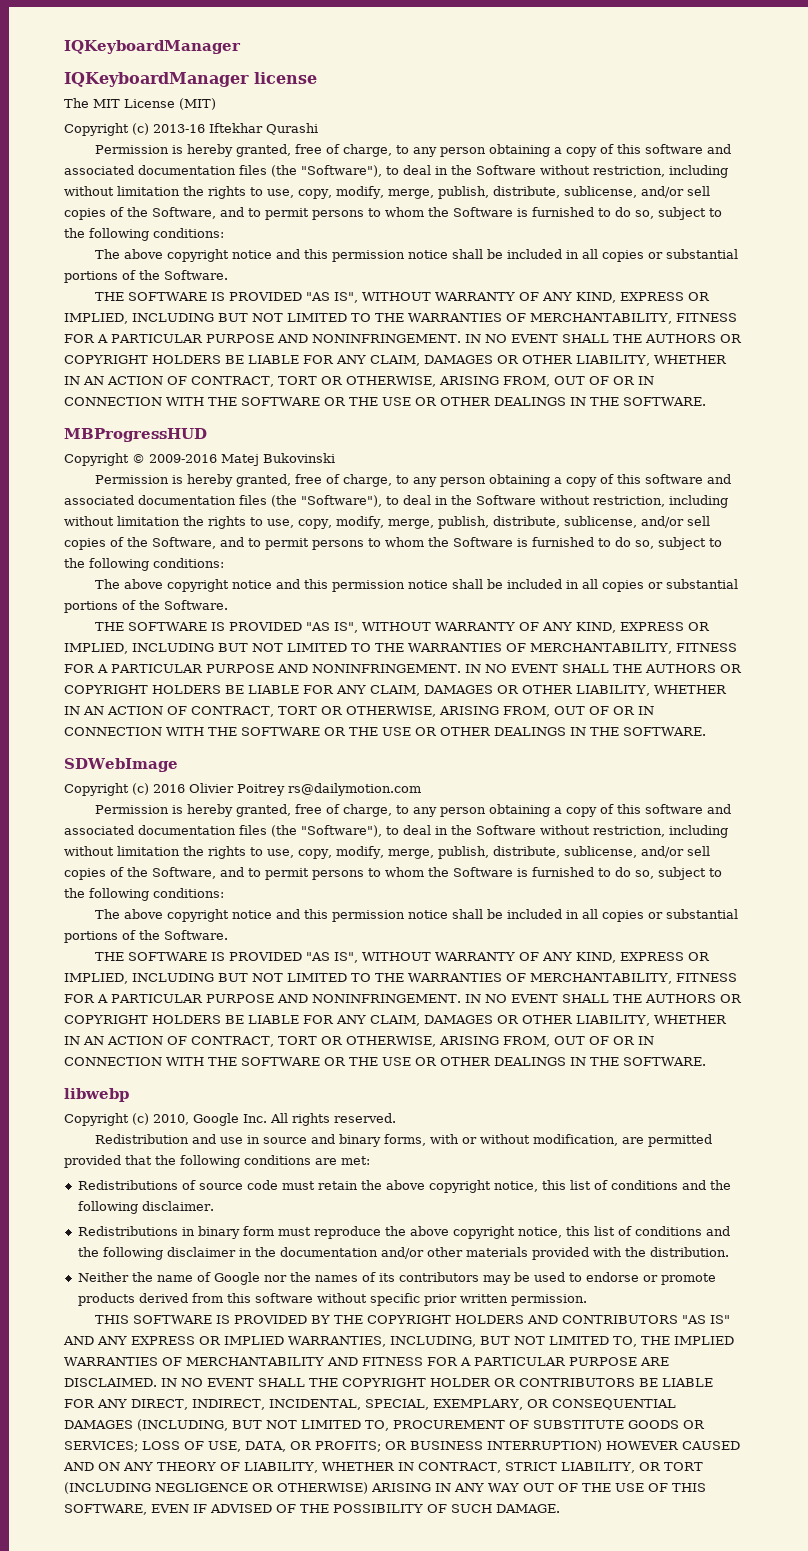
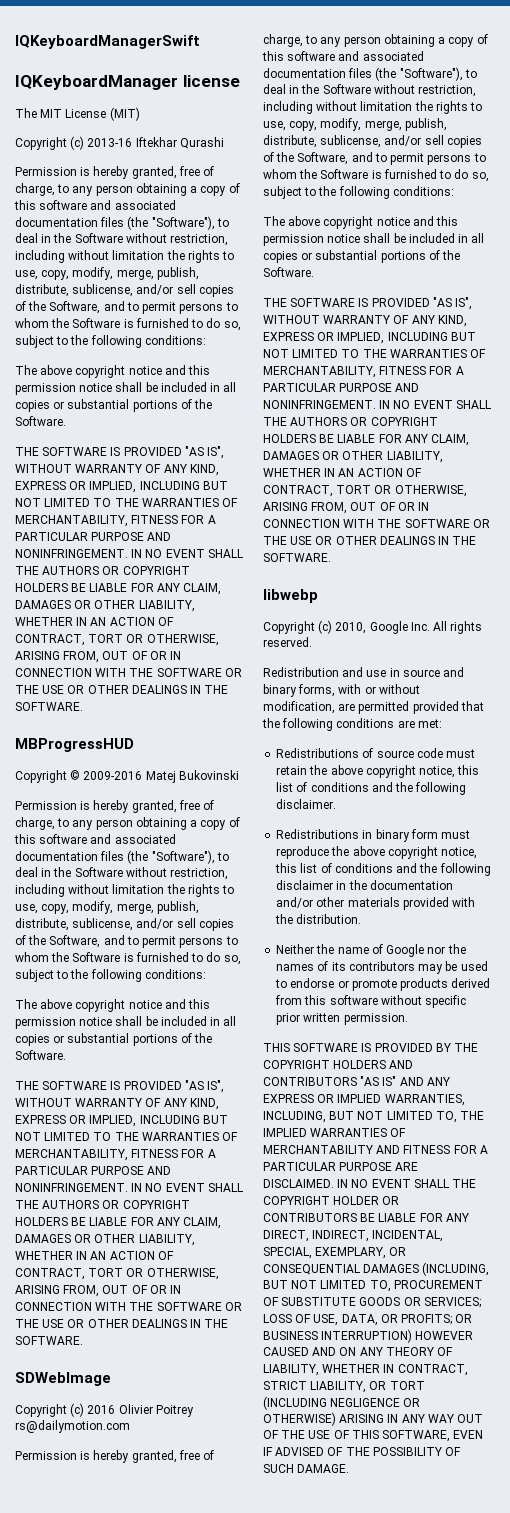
[64,40,241,54] IQKeyboardManager -> [15,35,200,49] IQKeyboardManagerSwift

